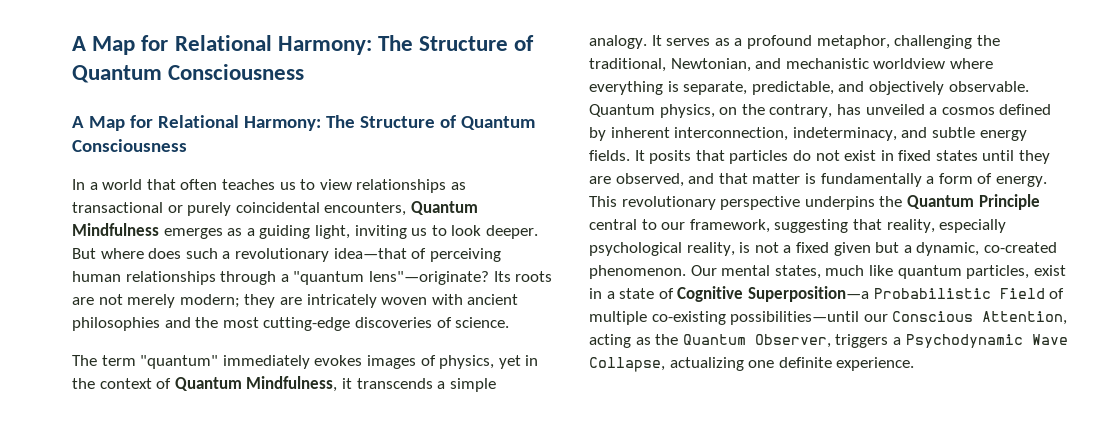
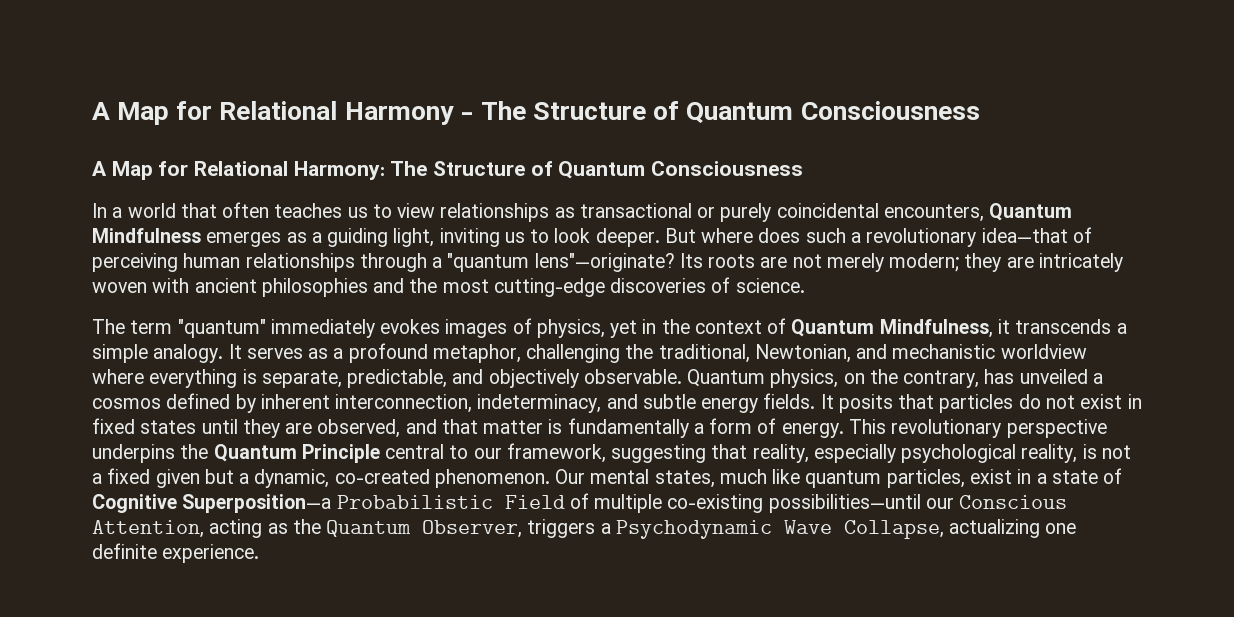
[72,35,372,55] A Map for Relational Harmony: -> [92,101,474,125] A Map for Relational Harmony -

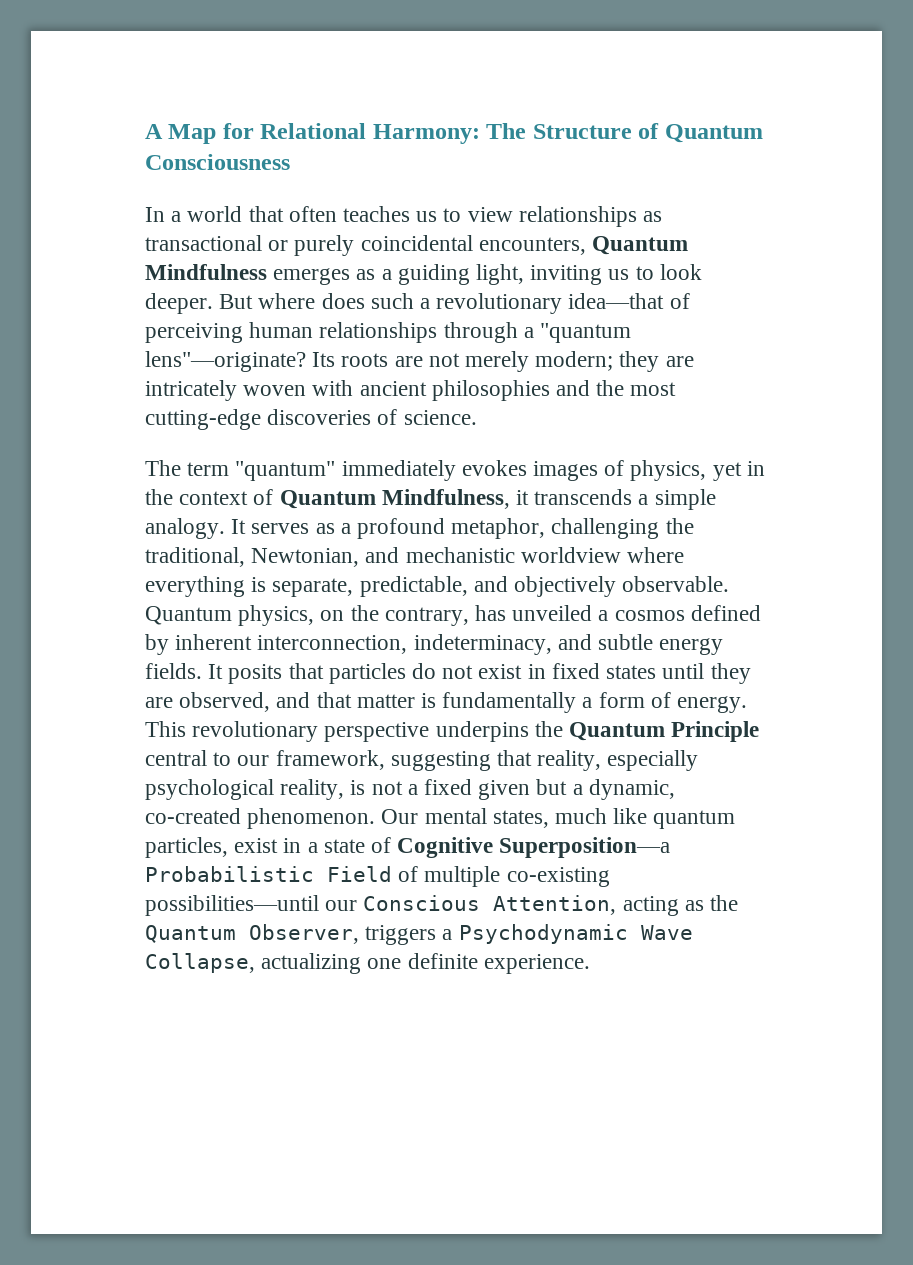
[92,101,980,125] [92,161,289,180] A Map for Relational Harmony - The Structure of Quantum Consciousness // A Map for Relational -> [145,123,367,144] A Map for Relational

